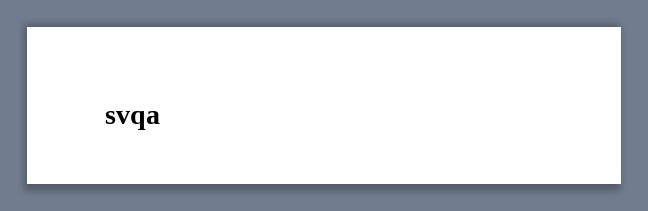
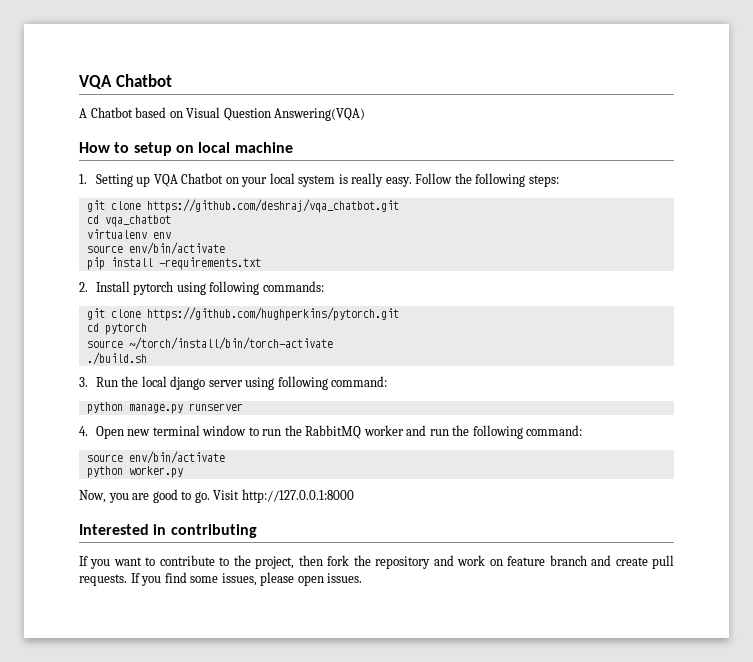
[105,111,160,130] svqa -> [79,74,172,89] [79,107,366,121] [79,142,293,156] [79,173,559,187] [86,199,399,213] [86,215,171,227] [86,229,171,239] [86,242,225,255] [86,257,261,270] [79,281,324,295] [86,307,399,321] [86,323,147,335] [86,337,333,350] [86,352,147,365] [79,376,388,390] [86,402,243,414] [79,425,583,439] [86,451,225,464] [86,466,183,478] [79,489,354,503] [79,524,257,538] [79,555,674,569] [79,572,363,586] VQA Chatbot // A Chatbot based on Visual Question Answering(VQA) // How to setup on local machine // 1. Setting up VQA Chatbot on your local system is really easy. Follow the following steps: // git clone https://github.com/deshraj/vqa_chatbot.git // cd vqa_chatbot // virtualenv env // source env/bin/activate // pip install -requirements.txt // 2. Install pytorch using following commands: // git clone https://github.com/hughperkins/pytorch.git // cd pytorch // source ~/torch/install/bin/torch-activate // ./build.sh // 3. Run the local django server using following command: // python manage.py runserver // 4. Open new terminal window to run the RabbitMQ worker and run the following command: // source env/bin/activate // python worker.py // Now, you are good to go. Visit http://127.0.0.1:8000 // Interested in contributing // If you want to contribute to the project, then fork the repository and work on feature branch and create pull requests. If you find some issues, please open issues.

